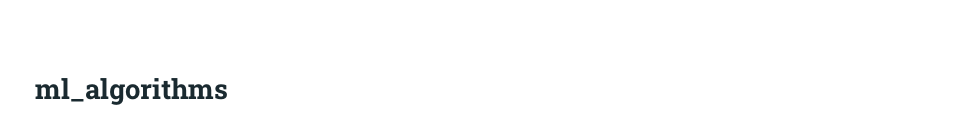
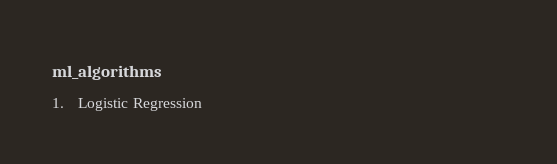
(228, 91) none -> [52,98,202,111] // 1. Logistic Regression

